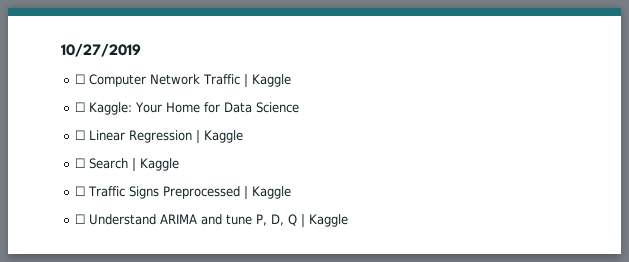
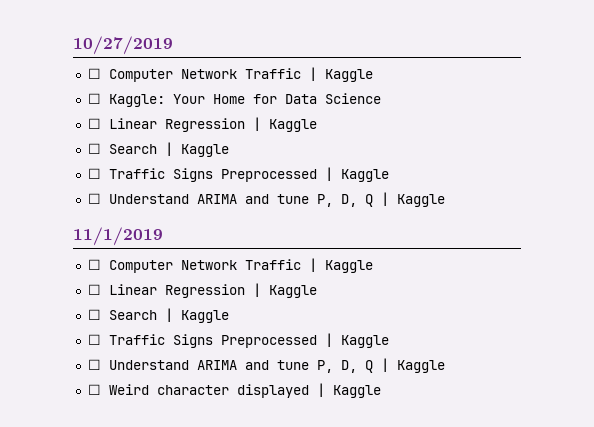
(349, 220) none -> [73,227,163,246] [87,258,373,273] [87,283,317,298] [87,308,229,323] [87,333,389,348] [87,358,445,373] [87,383,381,398] // 11/1/2019 // ☐ Computer Network Traffic | Kaggle // ☐ Linear Regression | Kaggle // ☐ Search | Kaggle // ☐ Traffic Signs Preprocessed | Kaggle // ☐ Understand ARIMA and tune P, D, Q | Kaggle // ☐ Weird character displayed | Kaggle

